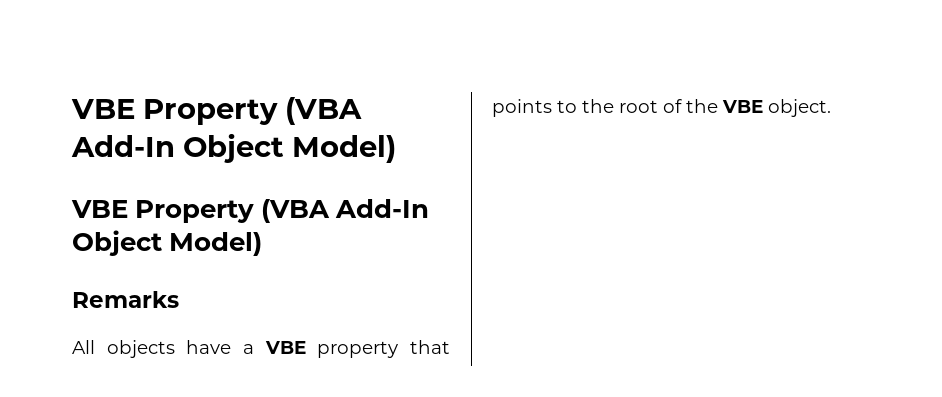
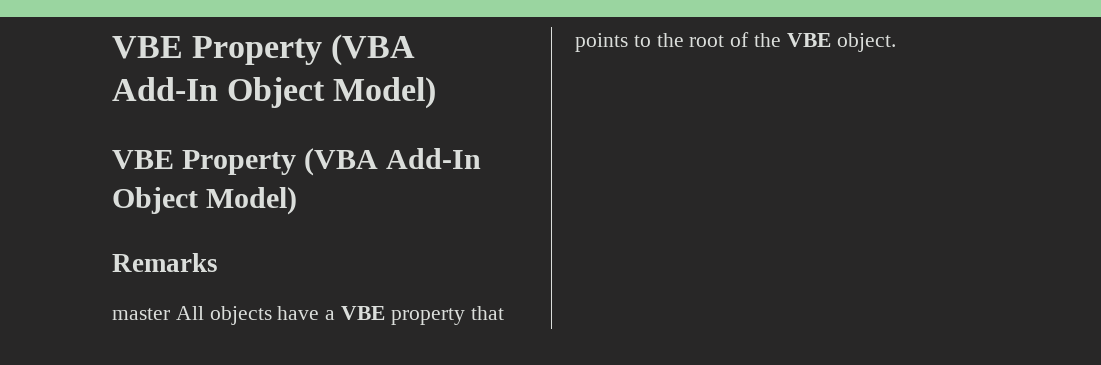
(179, 299) none -> [112,308,170,320] master

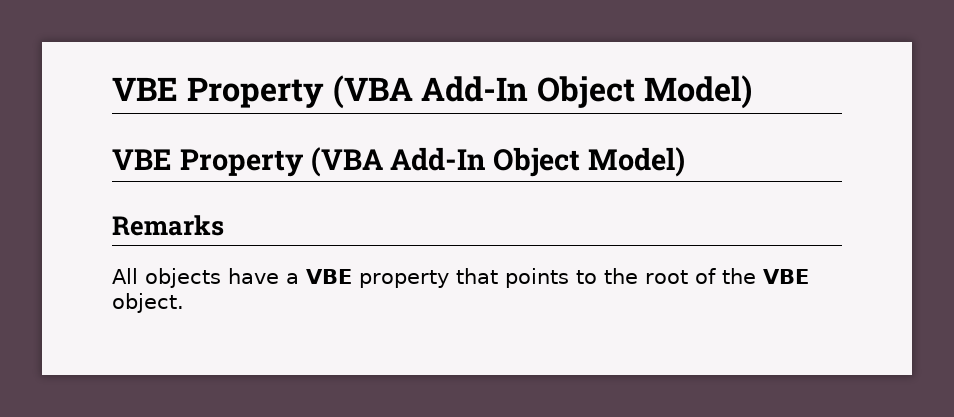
[112,308,170,320] master -> (224, 225) none

